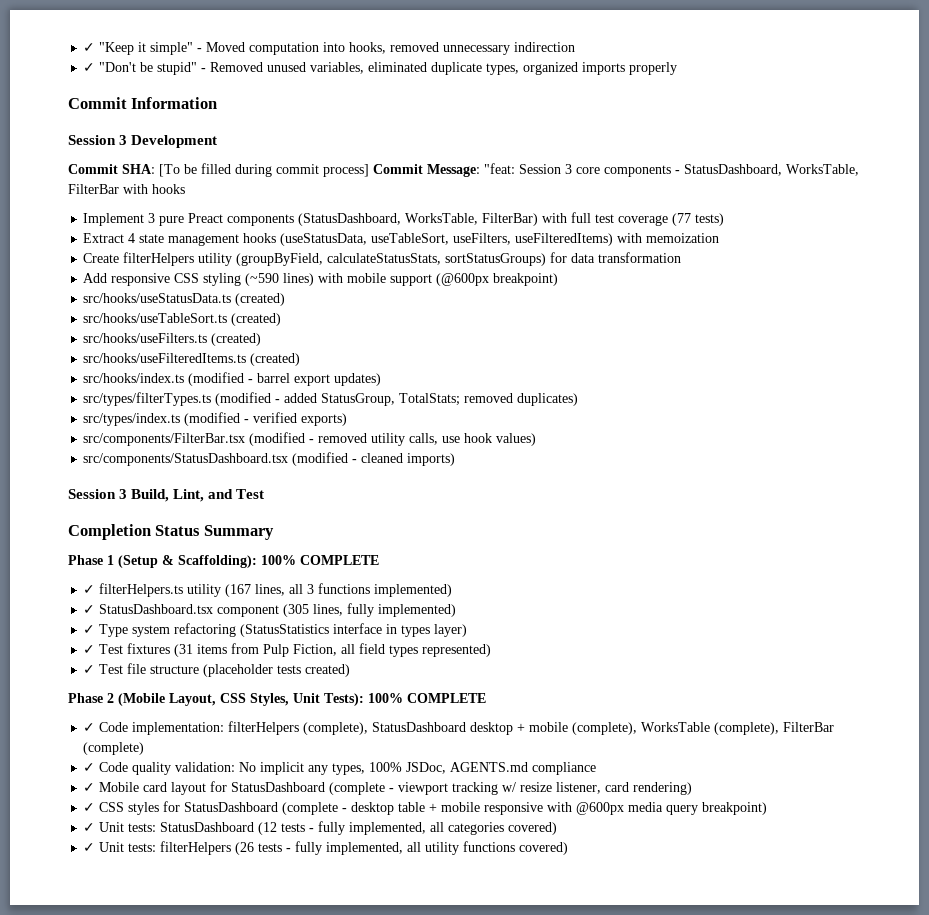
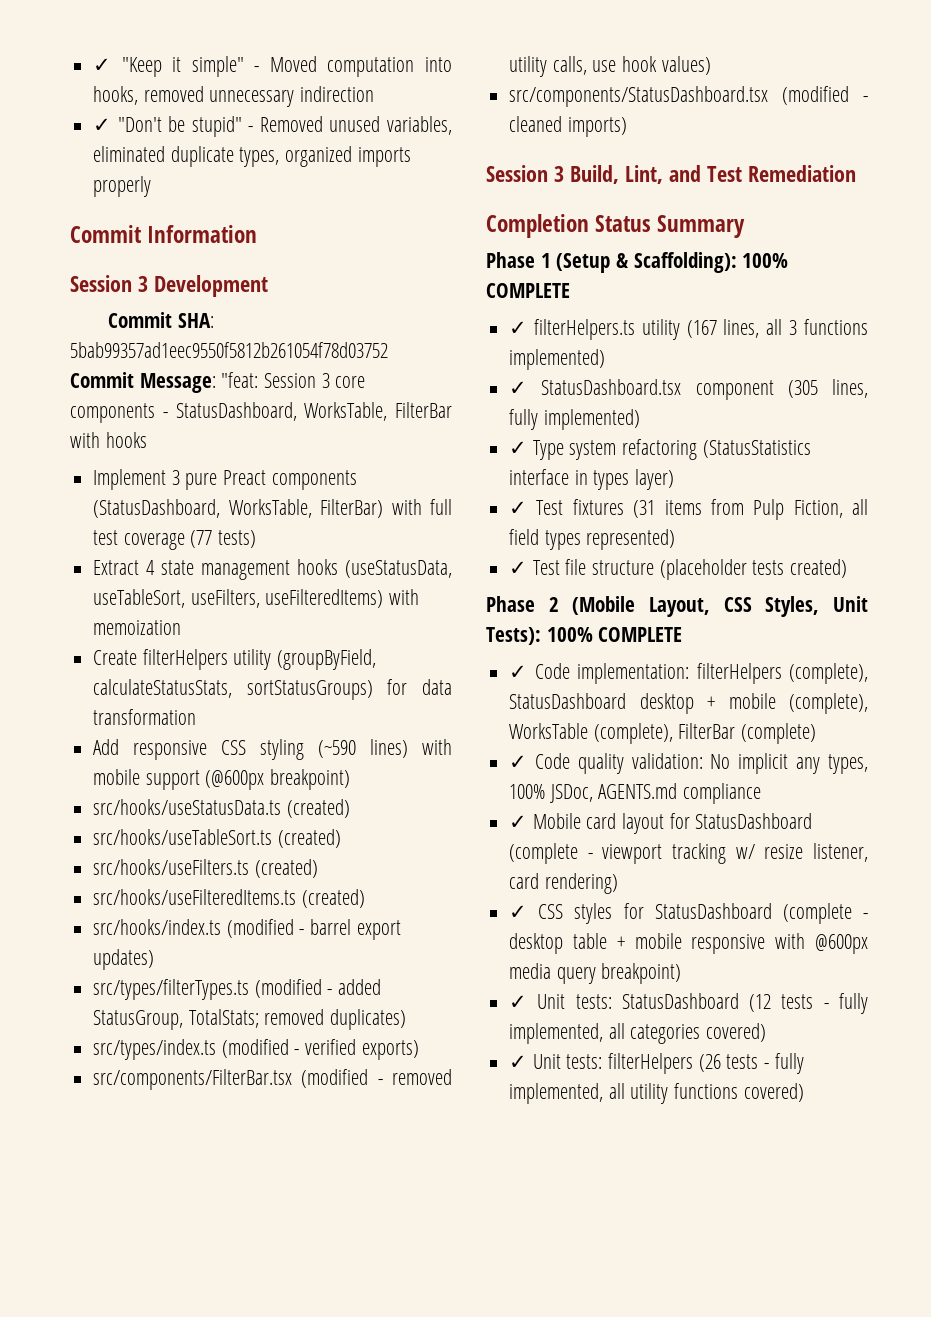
[159,163,369,177] [To be filled during commit process] -> [70,342,388,358] 5bab99357ad1eec9550f5812b261054f78d03752
(265, 494) none -> [747,165,856,182] Remediation

